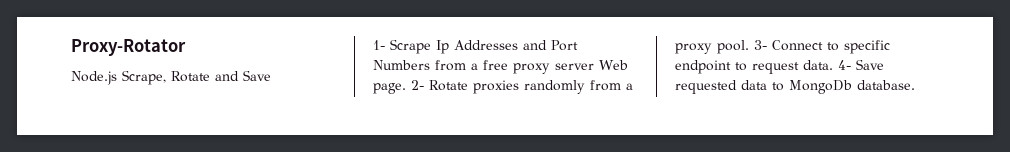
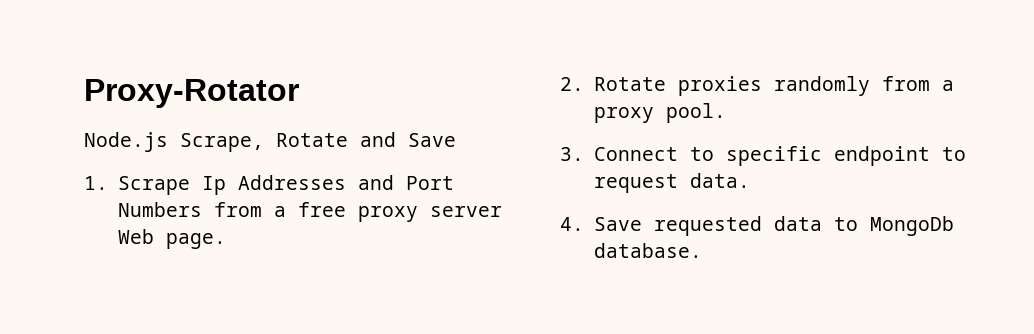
[373,40,385,50] 1- -> [84,176,108,190] 1.
[411,80,424,90] 2- -> [560,77,584,91] // 2.
[754,40,767,50] 3- -> [560,147,584,161] // 3.
[838,60,851,70] 4- -> [560,217,584,231] // 4.

